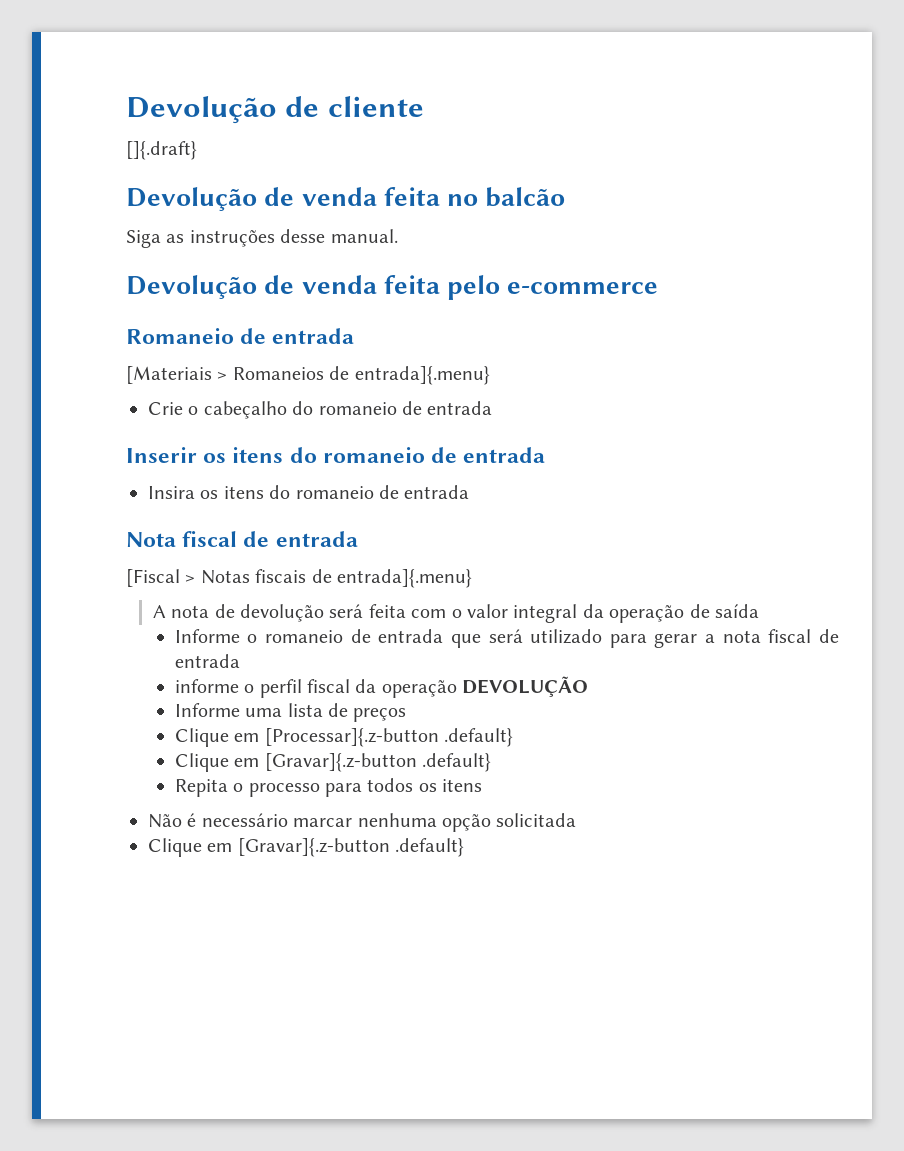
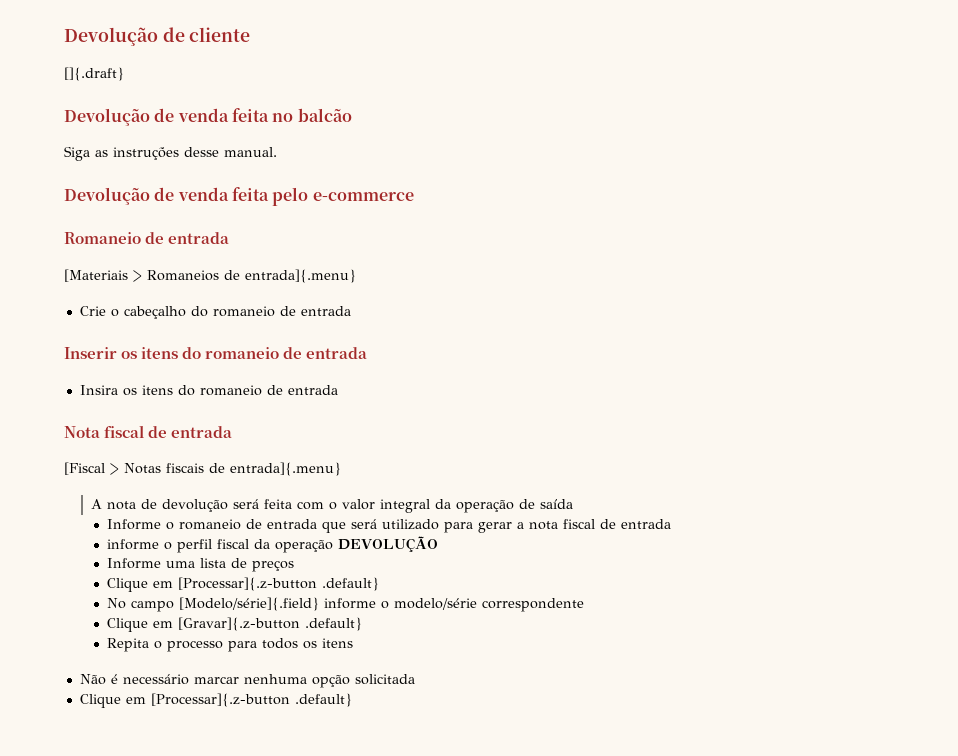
(514, 737) none -> [107,597,585,612] // No campo [Modelo/série]{.field} informe o modelo/série correspondente
[237,838,390,857] [Gravar]{.z-button -> [150,693,290,707] [Processar]{.z-button

